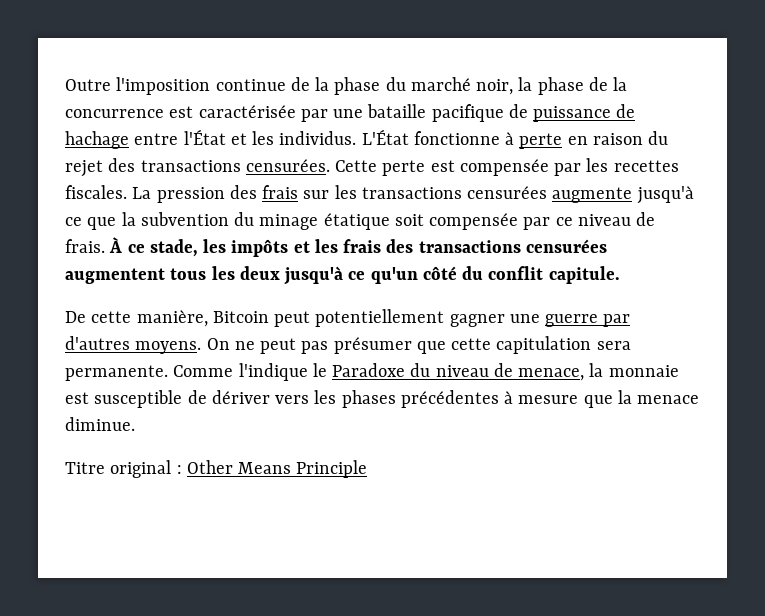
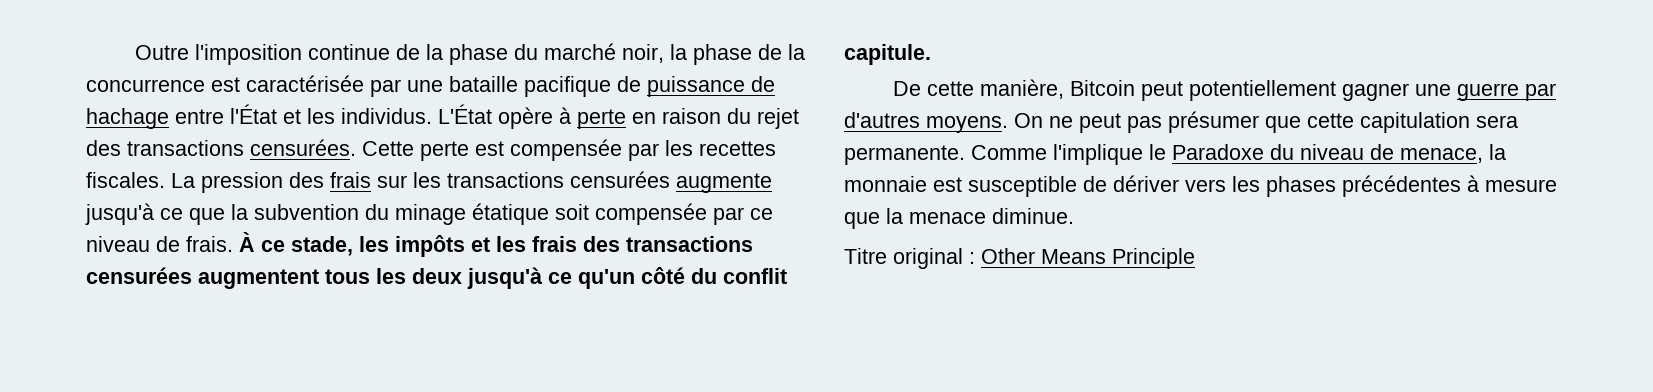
[413,131,500,145] fonctionne -> [498,107,553,129] opère
[238,363,308,381] l'indique -> [1053,144,1143,165] l'implique

